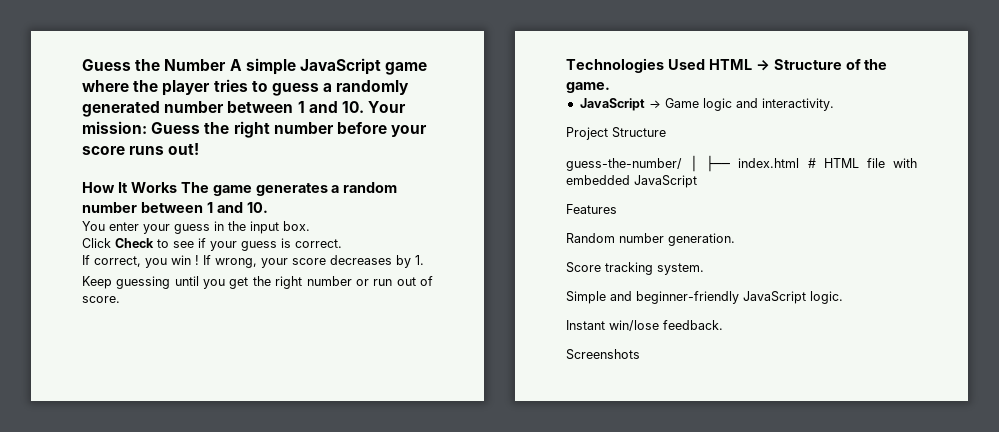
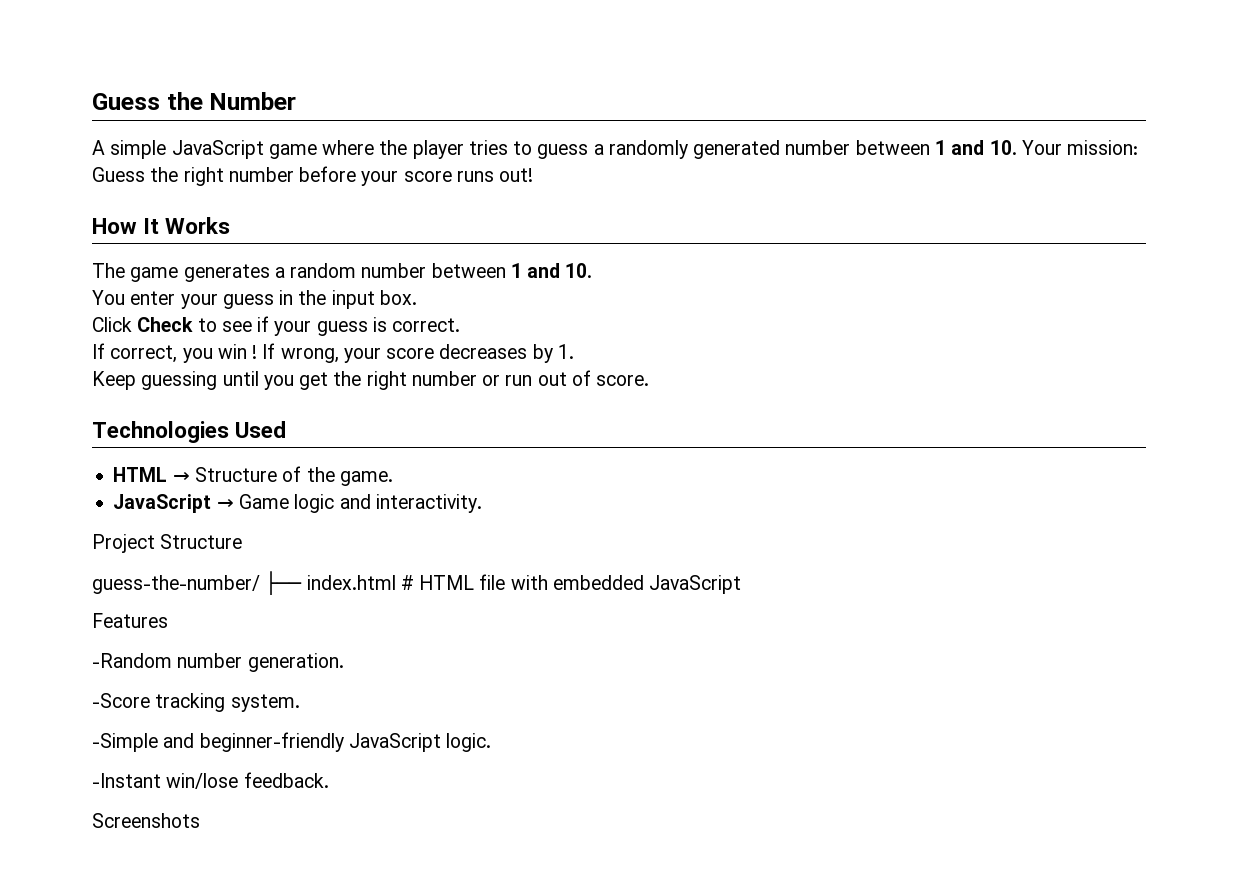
(227, 65) none -> (297, 101) //
(177, 187) none -> (231, 225) //
(705, 64) none -> (287, 429) //
[690,155,699,172] │ -> (260, 584) none
[566,233,615,243] Random -> [92,653,172,668] -Random
[566,262,601,273] Score -> [92,693,150,708] -Score
[566,291,606,304] Simple -> [92,733,158,752] -Simple
[566,320,605,330] Instant -> [92,773,161,788] -Instant

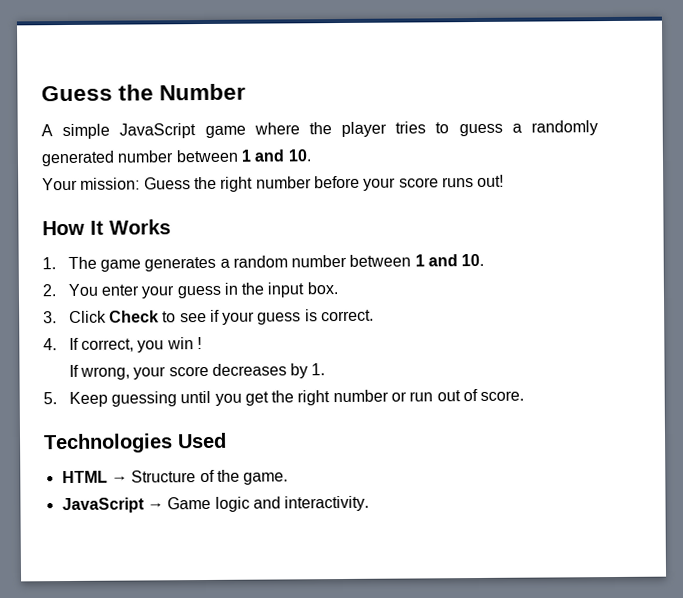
(1017, 147) none -> (311, 155) //
(231, 225) none -> [42,257,56,270] 1.
(593, 270) none -> [42,284,56,297] 2.
(417, 297) none -> [43,311,57,324] 3.
(461, 325) none -> [43,338,57,351] 4.
(258, 352) none -> (202, 343) //
(574, 351) none -> [43,392,57,405] 5.
[92,534,243,553] [92,571,742,595] [92,613,168,628] [92,653,344,672] [92,693,300,712] [92,732,492,752] [92,772,329,789] [92,813,200,828] // Project Structure // guess-the-number/ ├── index.html # HTML file with embedded JavaScript // Features // -Random number generation. // -Score tracking system. // -Simple and beginner-friendly JavaScript logic. // -Instant win/lose feedback. // Screenshots -> (370, 503) none

